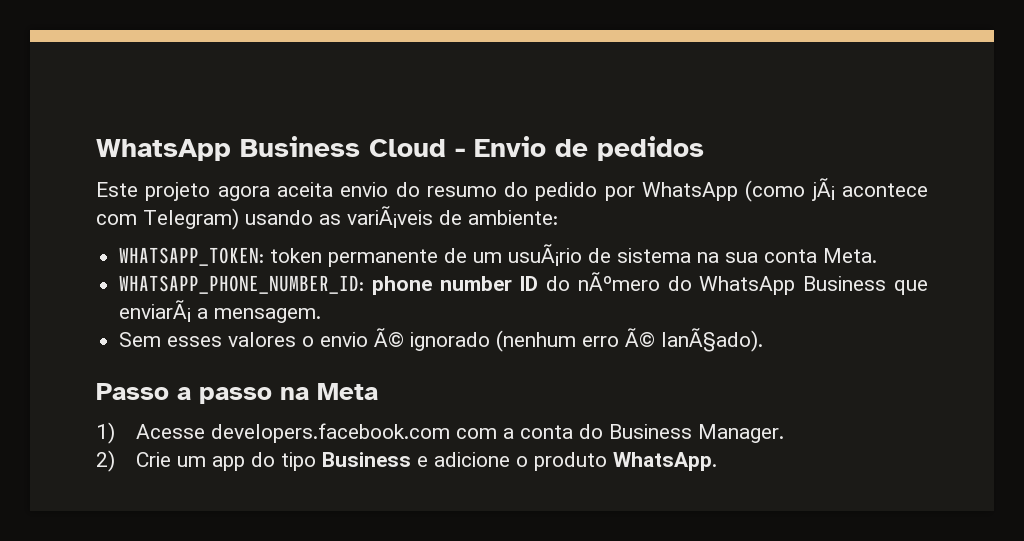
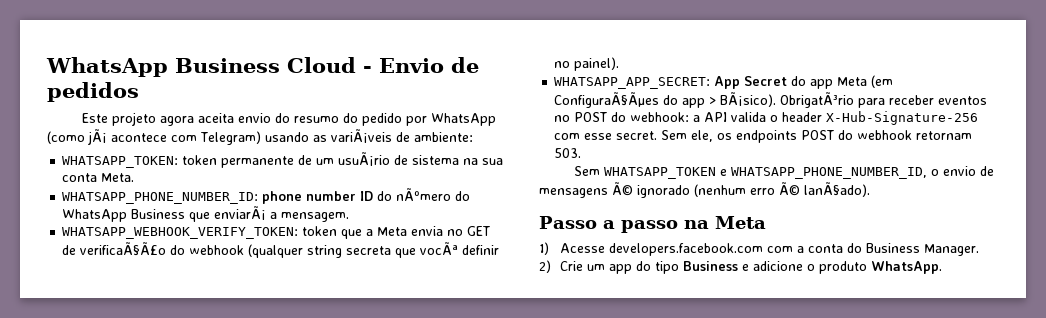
[119,332,369,347] Sem esses valores o envio -> [62,226,491,239] [62,242,500,258] [554,57,620,71] [554,75,894,89] [554,92,988,108] [554,111,979,125] [554,130,973,143] [554,148,582,158] [573,166,994,179] [539,188,608,198] WHATSAPP_WEBHOOK_VERIFY_TOKEN: token que a Meta envia no GET de verificaÃ§Ã£o do webhook (qualquer string secreta que vocÃª definir no painel). // WHATSAPP_APP_SECRET: App Secret do app Meta (em ConfiguraÃ§Ãµes do app > BÃ¡sico). ObrigatÃ³rio para receber eventos no POST do webhook: a API valida o header X-Hub-Signature-256 com esse secret. Sem ele, os endpoints POST do webhook retornam 503. // Sem WHATSAPP_TOKEN e WHATSAPP_PHONE_NUMBER_ID, o envio de mensagens

